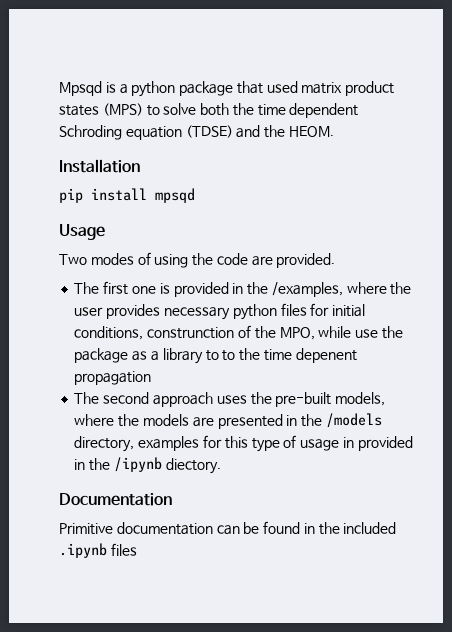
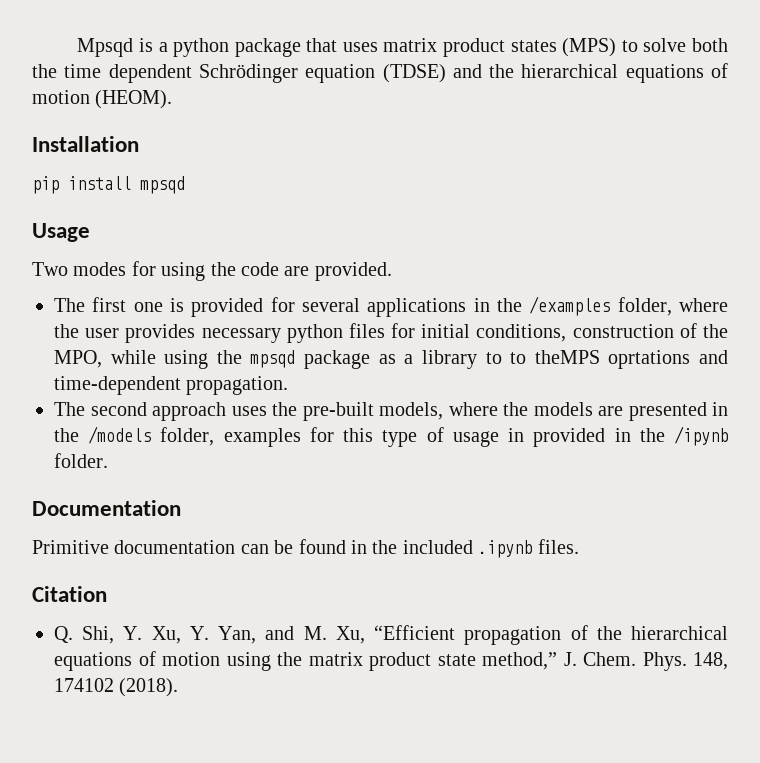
[266,81,298,93] used -> [342,42,378,52] uses
[59,125,122,140] Schroding -> [198,64,298,83] Schrödinger
[288,126,334,137] HEOM. -> [521,63,728,83] [32,90,173,109] hierarchical equations of motion (HEOM).
[137,252,151,265] of -> [131,261,156,276] for
[232,282,343,297] in the /examples, -> [270,296,672,317] for several applications in the /examples folder,
[147,327,235,339] construnction -> [572,324,674,338] construction
[355,326,403,339] use the -> [164,350,296,369] using the mpsqd
[239,348,357,363] [74,371,152,385] the time depenent propagation -> [534,350,729,369] [54,376,289,395] theMPS oprtations and time-dependent propagation.
[74,436,135,452] directory, -> [160,427,215,446] folder,
[165,458,221,474] diectory. -> [54,453,108,468] folder.
[110,543,137,556] files -> [537,539,579,554] [32,586,107,602] [54,625,729,645] [54,651,728,671] [54,678,179,697] files. // Citation // Q. Shi, Y. Xu, Y. Yan, and M. Xu, “Efficient propagation of the hierarchical equations of motion using the matrix product state method,” J. Chem. Phys. 148, 174102 (2018).

